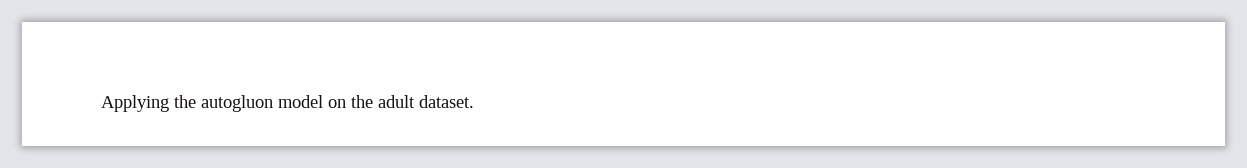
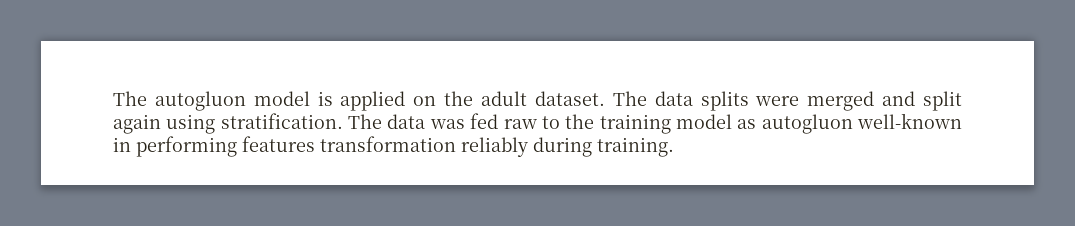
[101,95,474,112] Applying the autogluon model on the adult dataset. -> [113,91,963,111] [113,113,962,134] [113,136,674,157] The autogluon model is applied on the adult dataset. The data splits were merged and split again using stratification. The data was fed raw to the training model as autogluon well-known in performing features transformation reliably during training.

